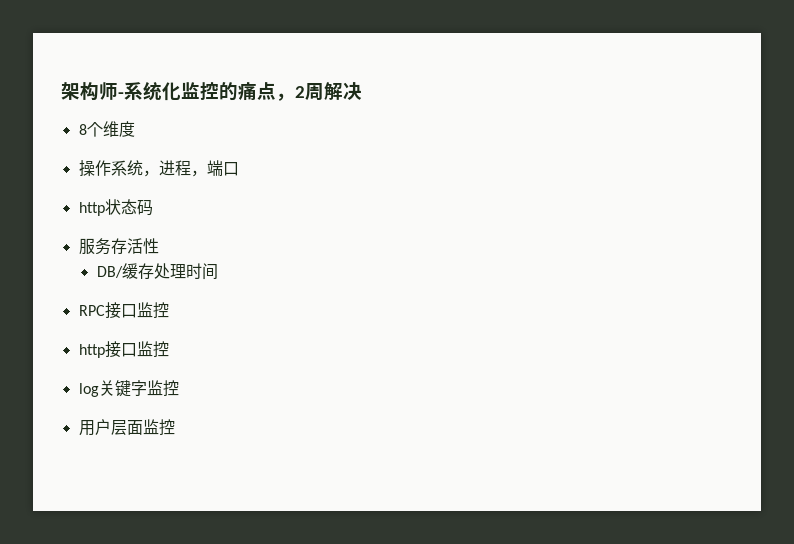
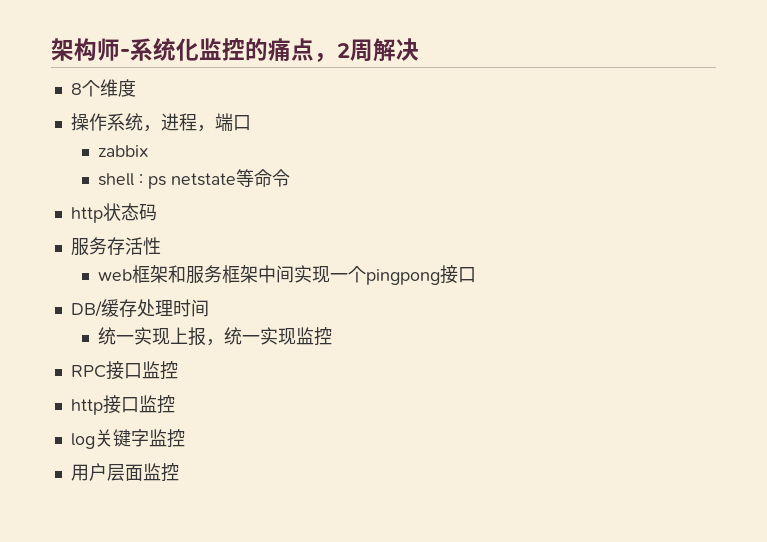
(239, 169) none -> [98,145,149,157] [98,169,291,189] // zabbix // shell : ps netstate等命令
[96,263,218,280] DB/缓存处理时间 -> [98,265,477,285] [70,299,209,317] [98,327,333,346] web框架和服务框架中间实现一个pingpong接口 // DB/缓存处理时间 // 统一实现上报，统一实现监控

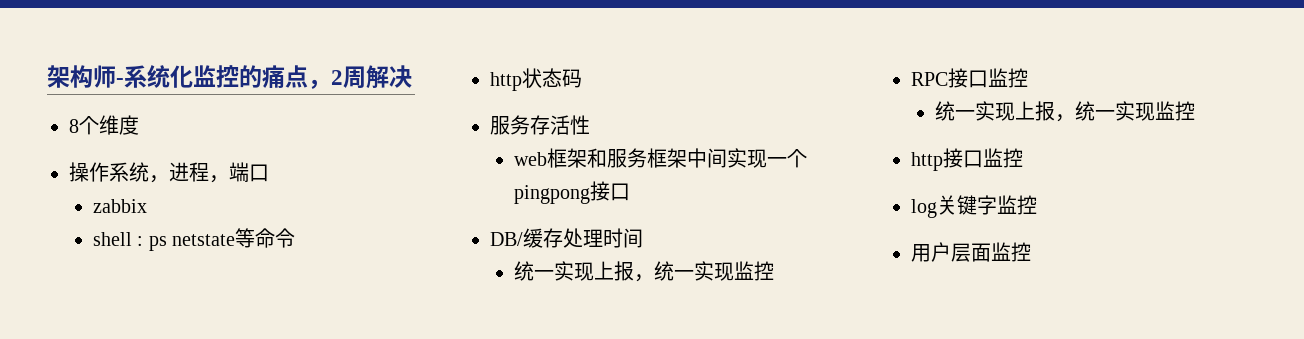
(178, 370) none -> [935,101,1196,122] // 统一实现上报，统一实现监控

